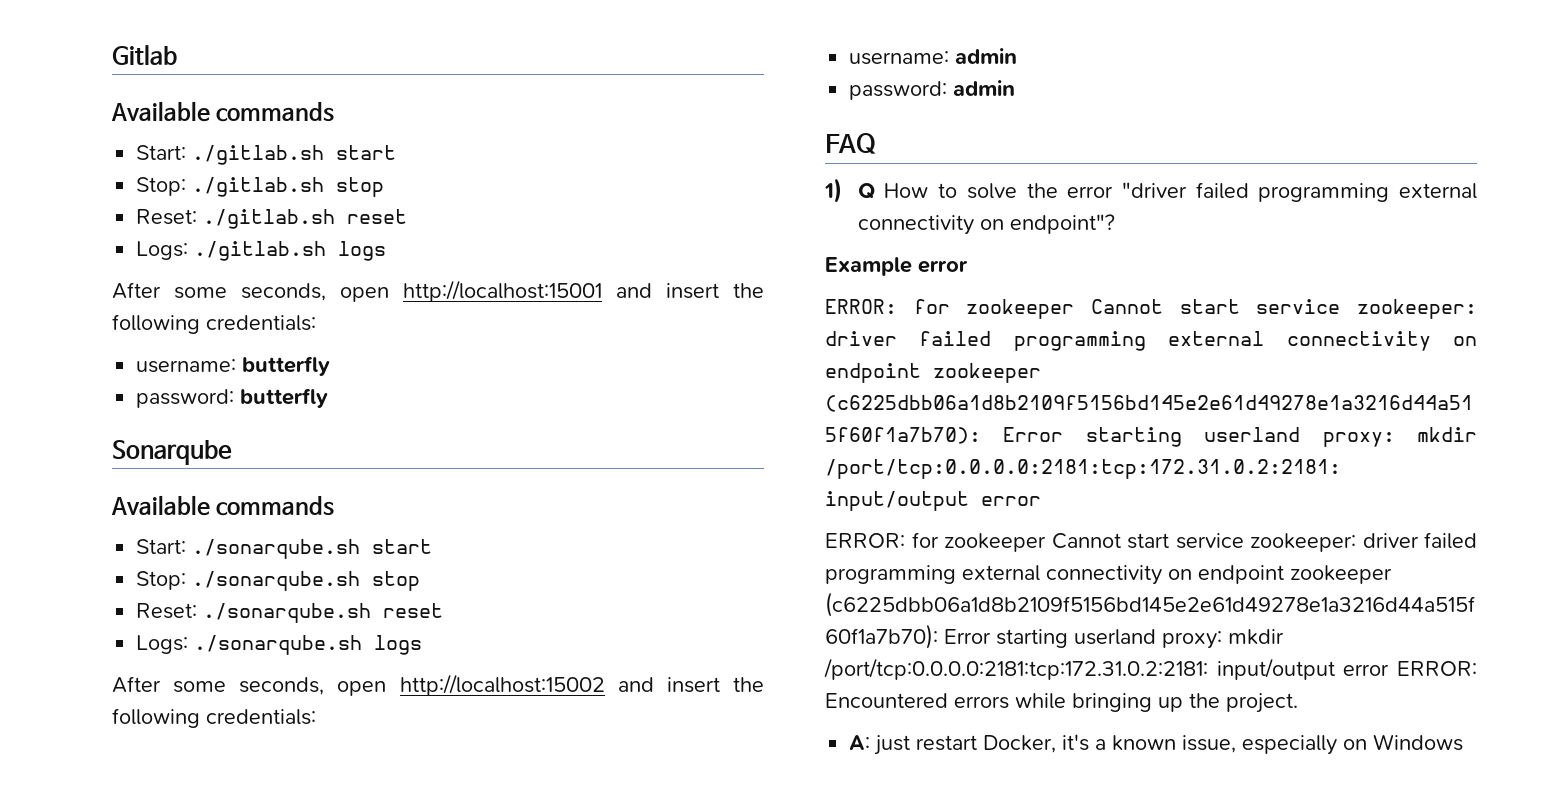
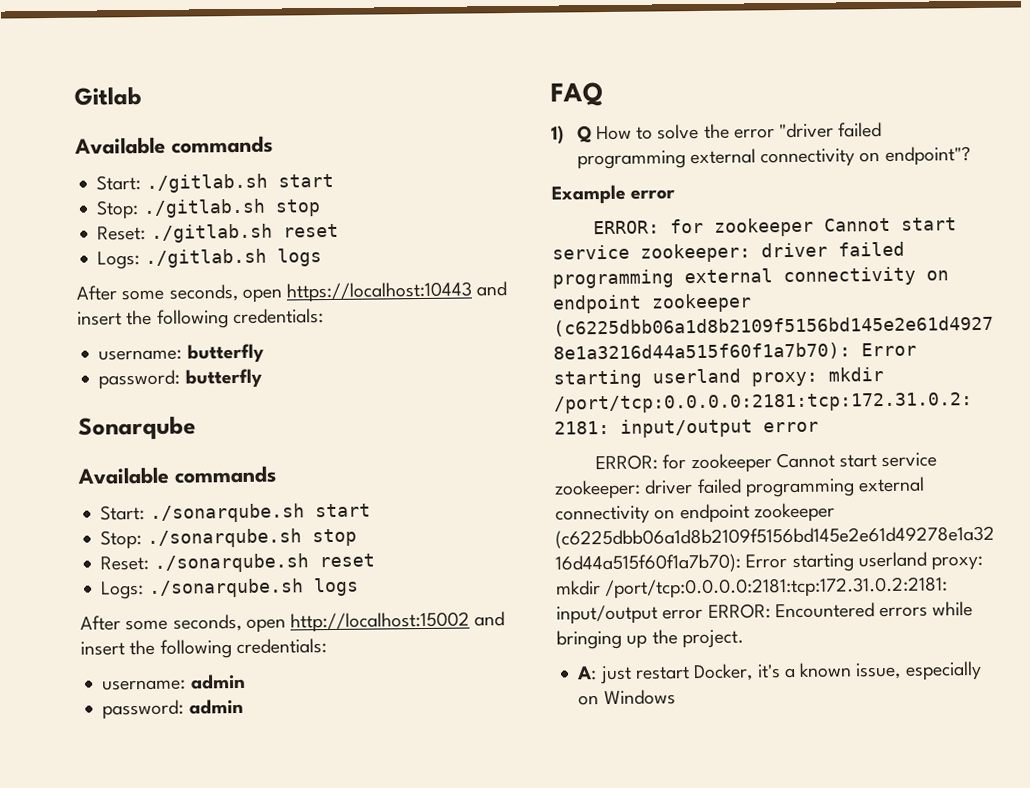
[403,280,602,302] http://localhost:15001 -> [286,281,473,303] https://localhost:10443

